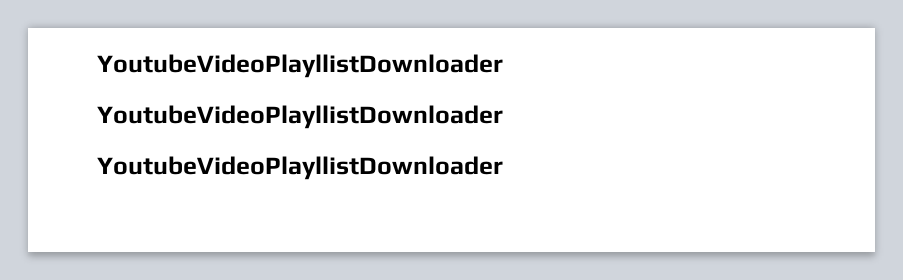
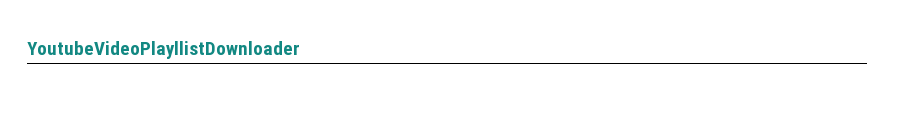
[97,54,503,78] [97,105,503,129] [97,156,503,180] YoutubeVideoPlayllistDownloader // YoutubeVideoPlayllistDownloader // YoutubeVideoPlayllistDownloader -> [27,41,300,59] YoutubeVideoPlayllistDownloader

